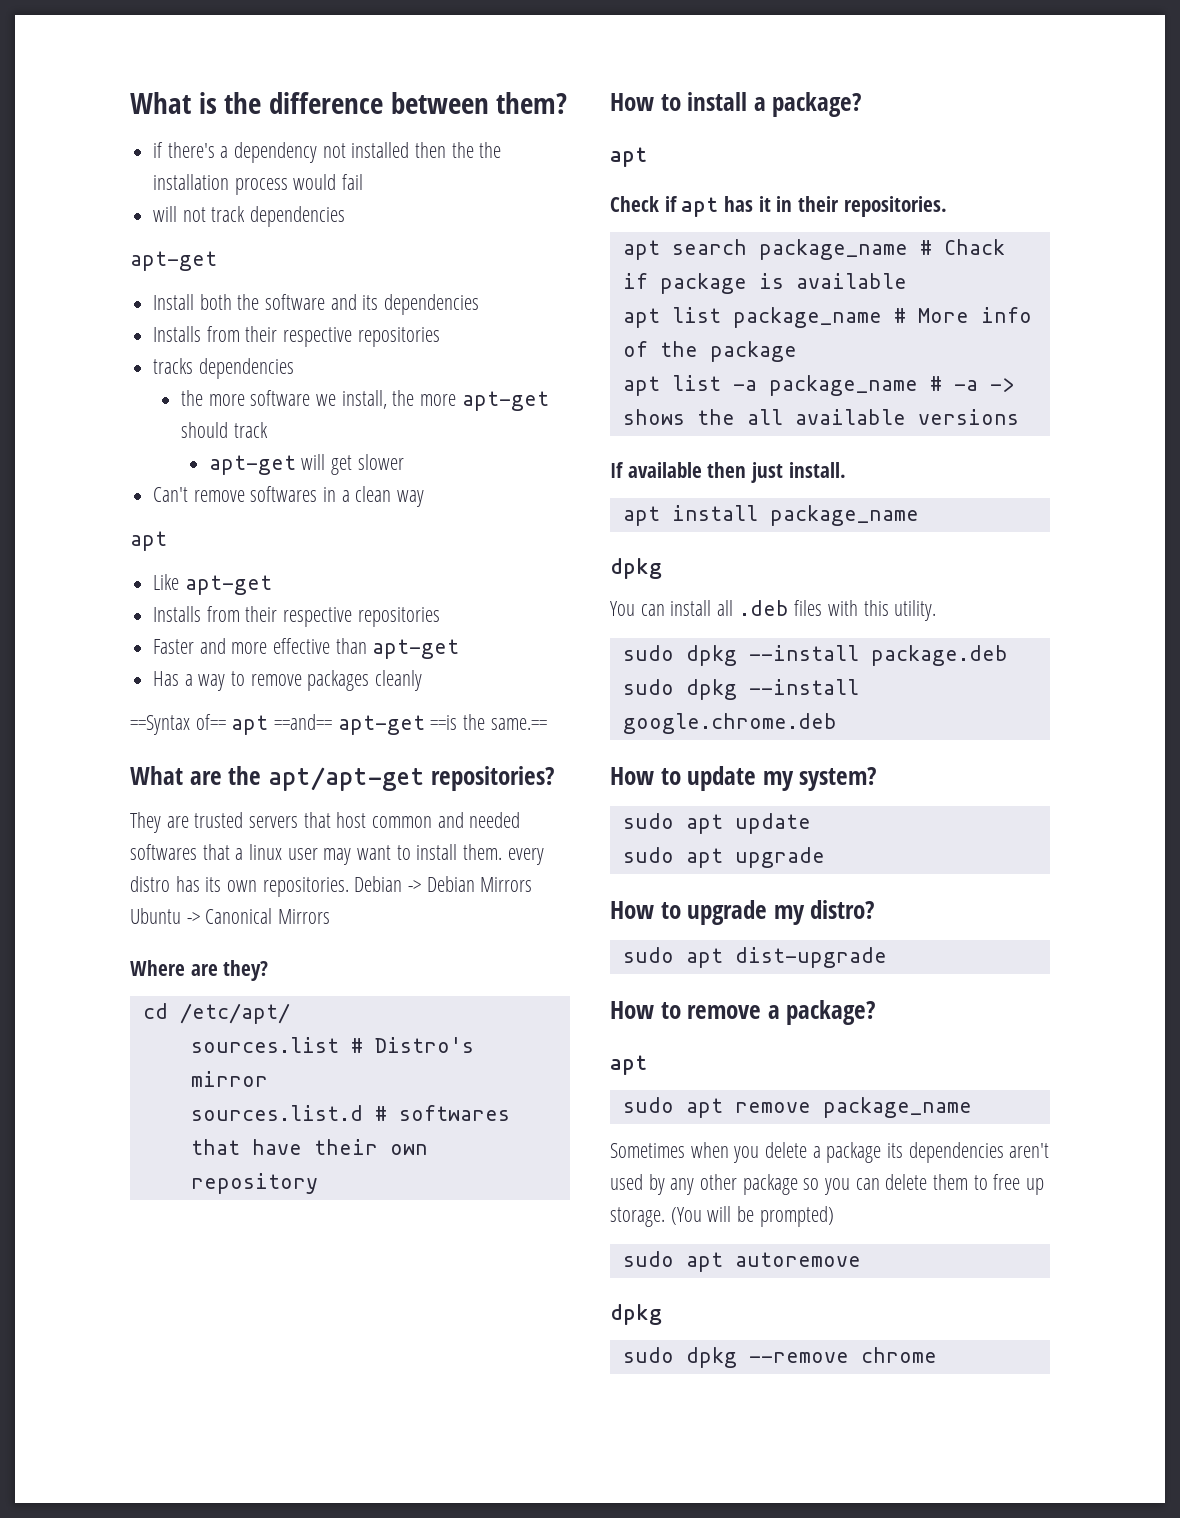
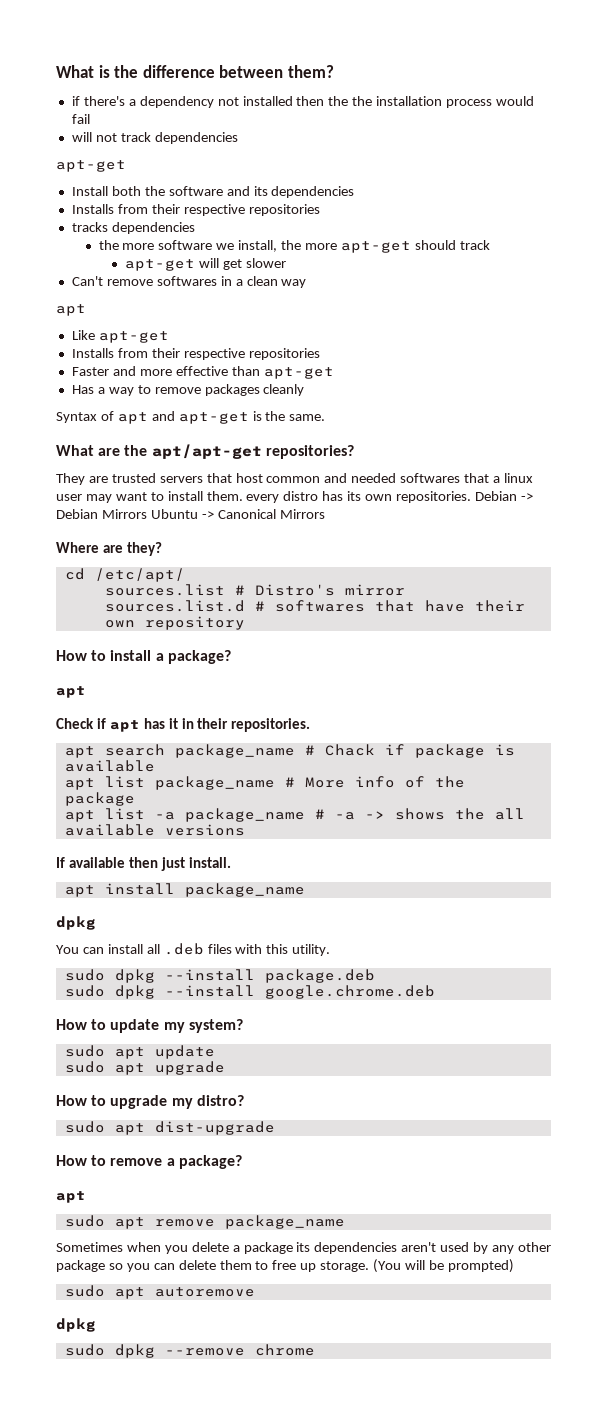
[130,714,547,735] ==Syntax of== apt ==and== apt-get ==is the same.== -> [56,411,326,424] Syntax of apt and apt-get is the same.

